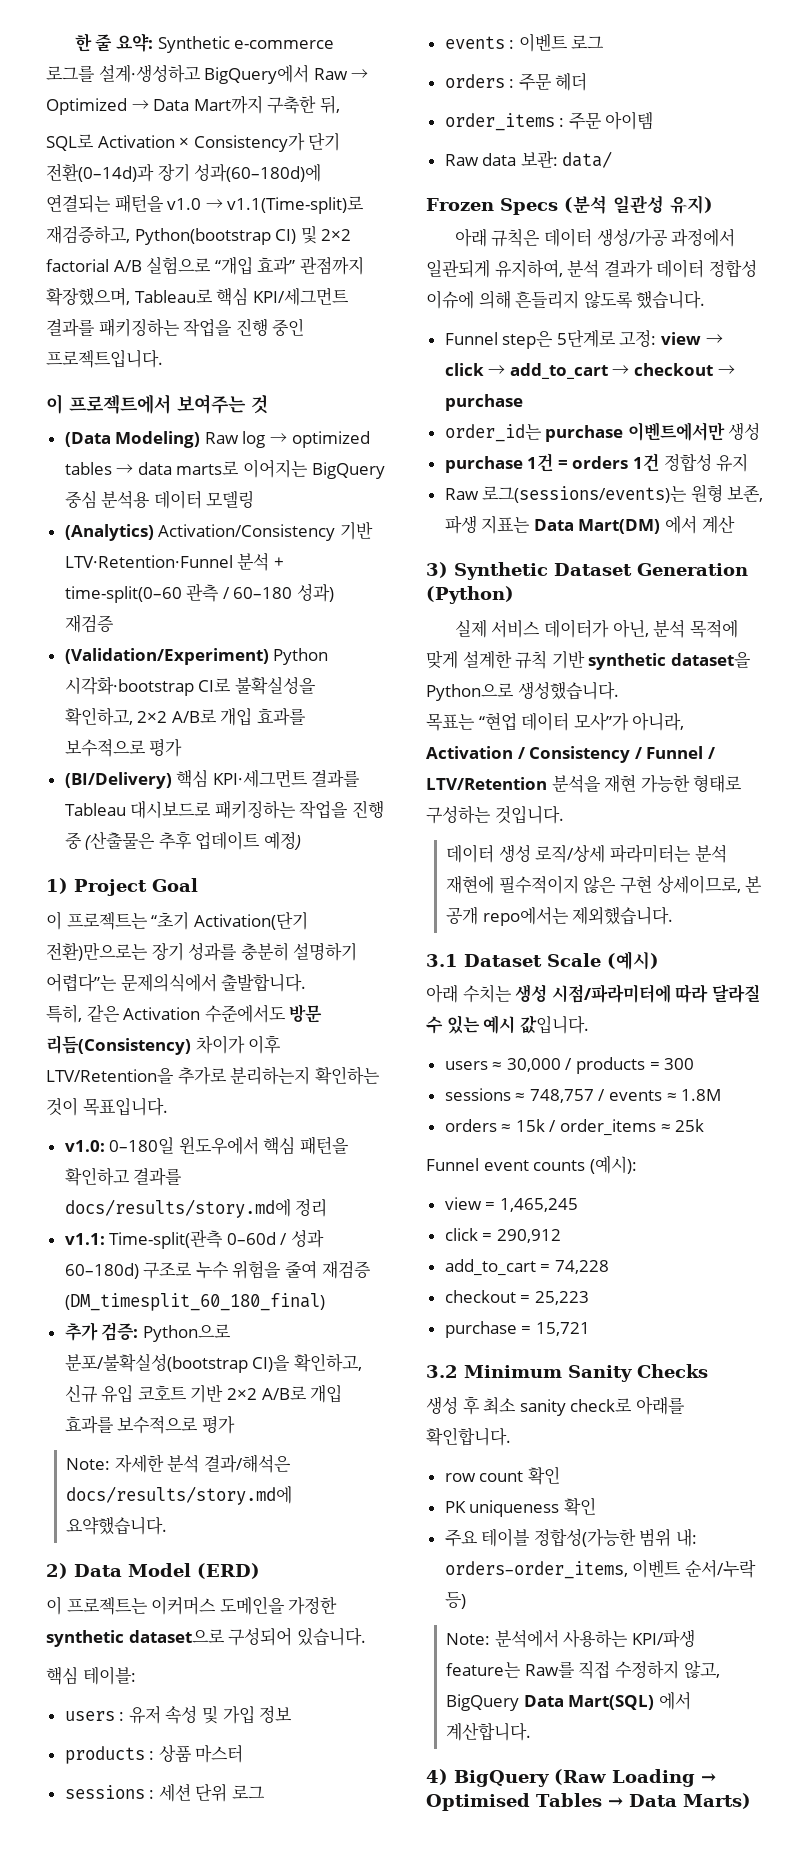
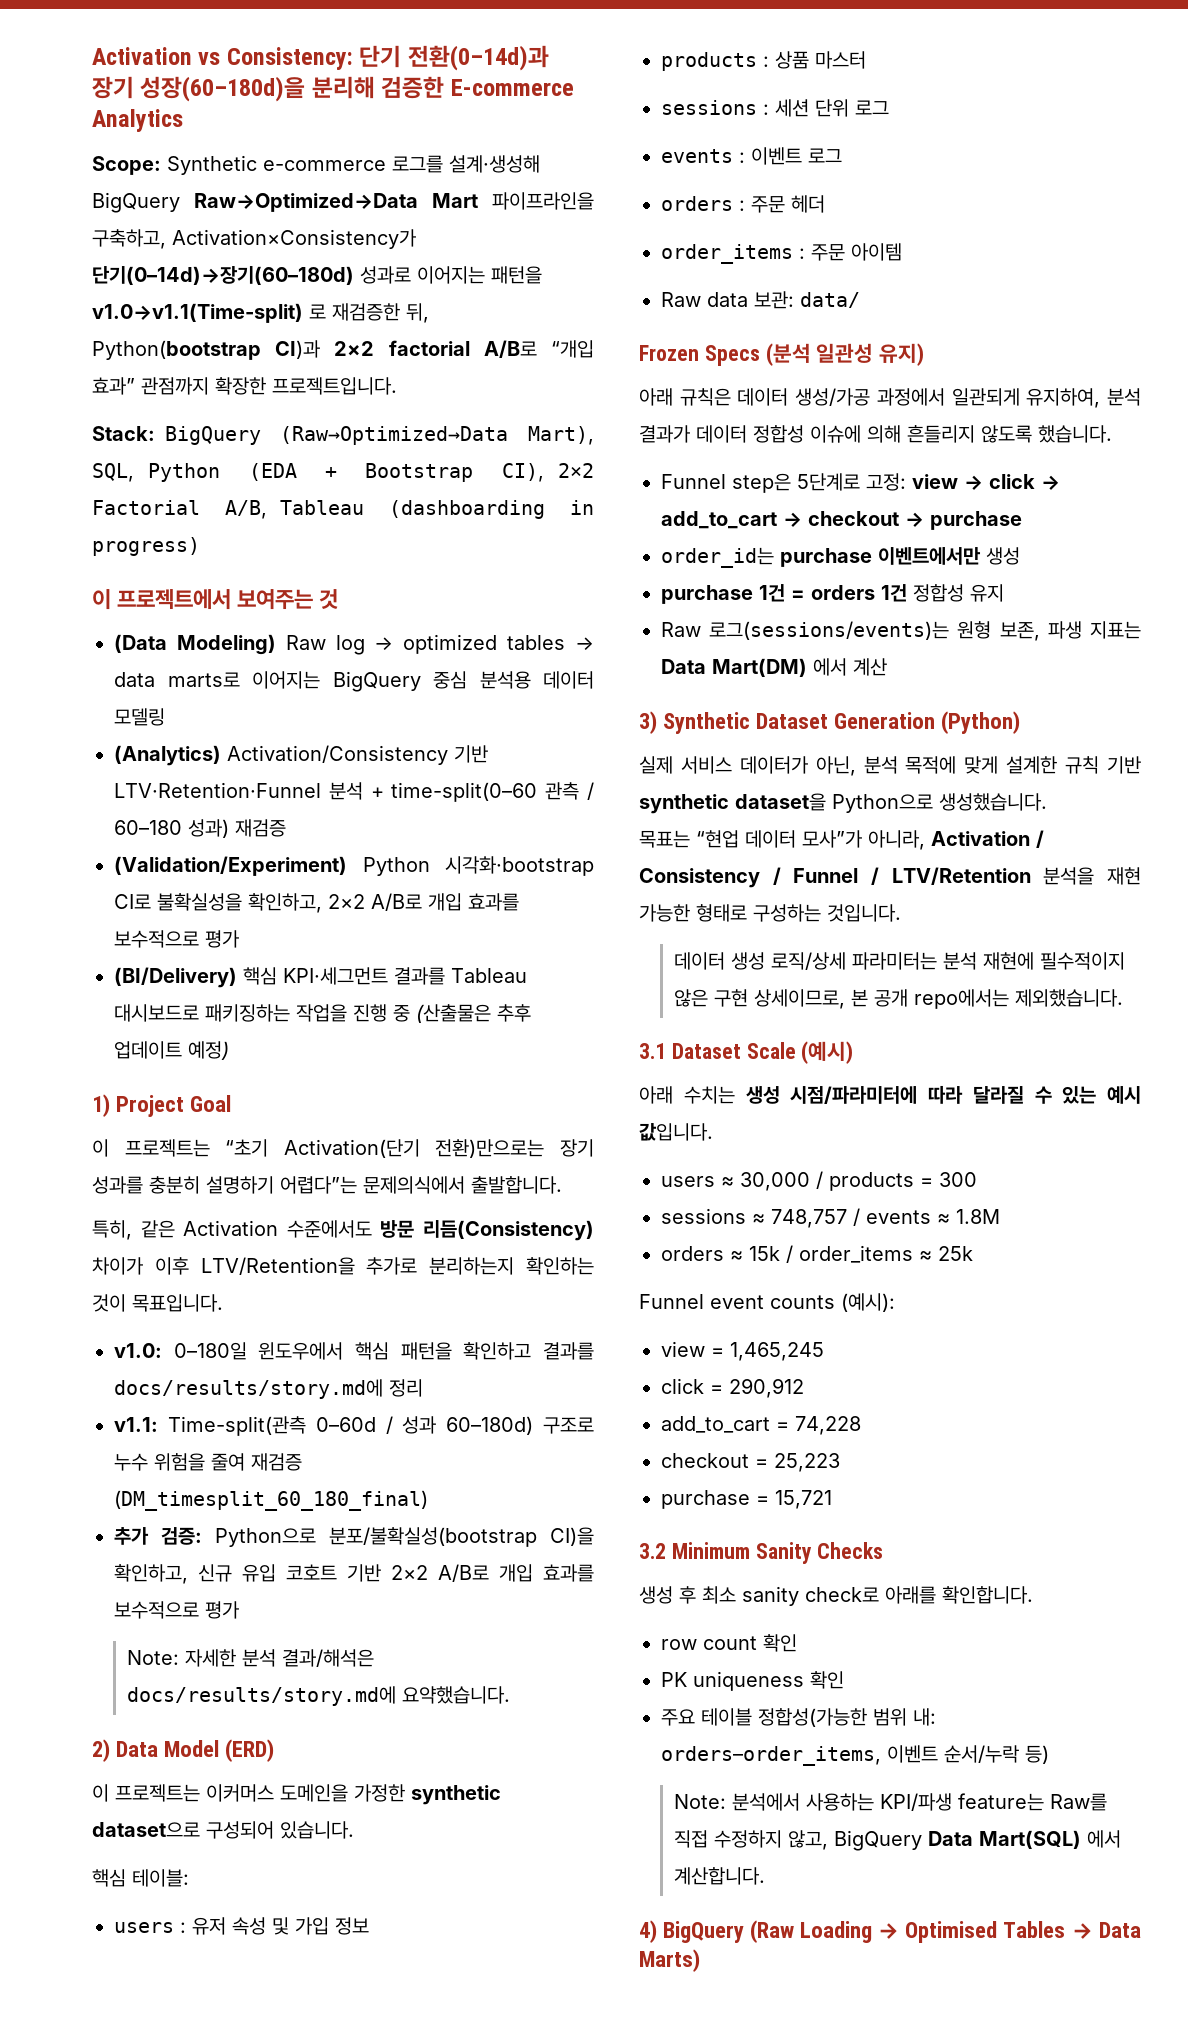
[74,33,335,53] [46,64,369,84] [46,95,340,115] [46,133,341,152] [46,163,322,182] [46,194,365,214] [46,225,352,245] [46,256,364,275] [46,287,349,306] [46,318,305,337] [46,350,163,368] 한 줄 요약: Synthetic e-commerce 로그를 설계·생성하고 BigQuery에서 Raw → Optimized → Data Mart까지 구축한 뒤, // SQL로 Activation × Consistency가 단기 전환(0–14d)과 장기 성과(60–180d)에 연결되는 패턴을 v1.0 → v1.1(Time-split)로 재검증하고, Python(bootstrap CI) 및 2×2 factorial A/B 실험으로 “개입 효과” 관점까지 확장했으며, Tableau로 핵심 KPI/세그먼트 결과를 패키징하는 작업을 진행 중인 프로젝트입니다. -> [92,45,549,71] [92,76,574,102] [92,109,183,132] [92,155,540,175] [92,192,594,213] [92,229,416,249] [92,266,542,285] [92,303,429,323] [92,340,594,360] [92,377,397,395] [92,426,594,445] [92,463,594,482] [92,500,594,519] [92,537,200,556] Activation vs Consistency: 단기 전환(0–14d)과 장기 성장(60–180d)을 분리해 검증한 E-commerce Analytics // Scope: Synthetic e-commerce 로그를 설계·생성해 BigQuery Raw→Optimized→Data Mart 파이프라인을 구축하고, Activation×Consistency가 단기(0–14d)→장기(60–180d) 성과로 이어지는 패턴을 v1.0→v1.1(Time-split) 로 재검증한 뒤, Python(bootstrap CI)과 2×2 factorial A/B로 “개입 효과” 관점까지 확장한 프로젝트입니다. // Stack: BigQuery (Raw→Optimized→Data Mart), SQL, Python (EDA + Bootstrap CI), 2×2 Factorial A/B, Tableau (dashboarding in progress)

